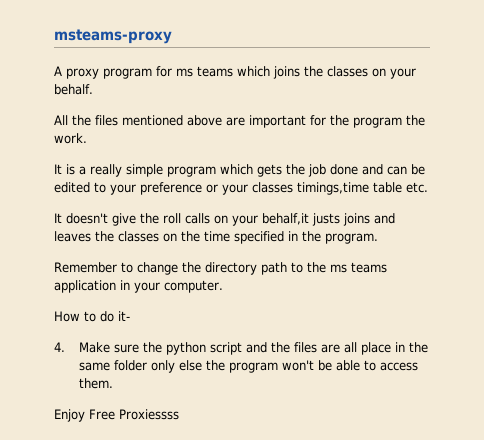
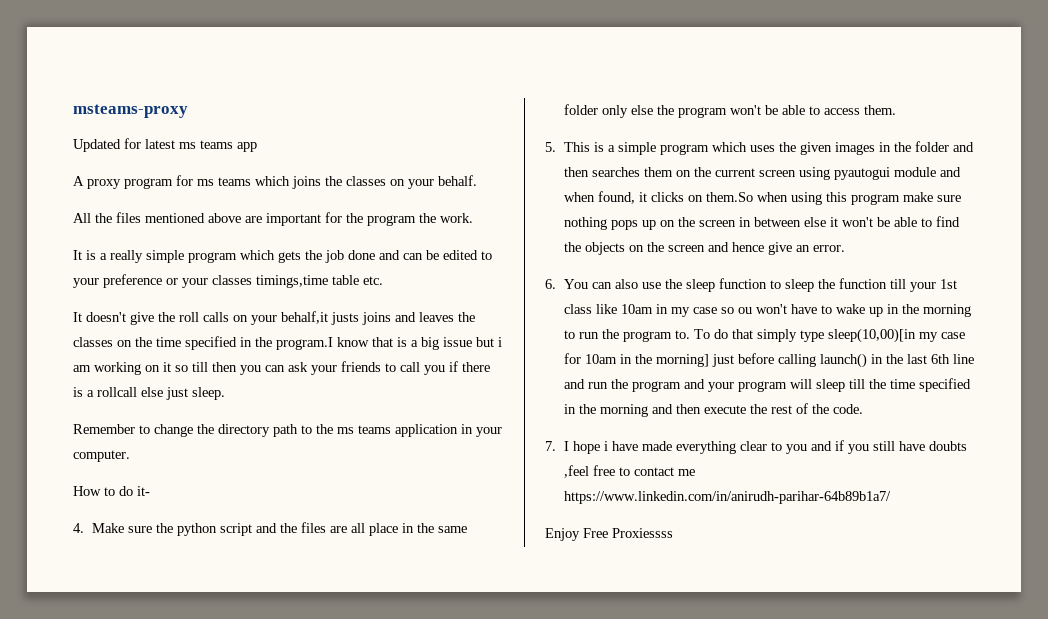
(172, 36) none -> [73,138,257,152] // Updated for latest ms teams app
[325,233,378,244] program. -> [276,337,502,350] [73,361,490,375] [73,387,225,400] program.I know that is a big issue but i am working on it so till then you can ask your friends to call you if there is a rollcall else just sleep.
(114, 383) none -> [545,141,975,155] [564,167,962,180] [564,191,962,205] [564,216,961,230] [564,242,846,255] [545,278,958,292] [564,304,972,317] [564,328,966,343] [564,353,975,368] [564,378,972,392] [564,403,864,417] [545,440,968,454] [564,465,696,478] [564,491,892,504] // 5. This is a simple program which uses the given images in the folder and then searches them on the current screen using pyautogui module and when found, it clicks on them.So when using this program make sure nothing pops up on the screen in between else it won't be able to find the objects on the screen and hence give an error. // 6. You can also use the sleep function to sleep the function till your 1st class like 10am in my case so ou won't have to wake up in the morning to run the program to. To do that simply type sleep(10,00)[in my case for 10am in the morning] just before calling launch() in the last 6th line and run the program and your program will sleep till the time specified in the morning and then execute the rest of the code. // 7. I hope i have made everything clear to you and if you still have doubts ,feel free to contact me https://www.linkedin.com/in/anirudh-parihar-64b89b1a7/

